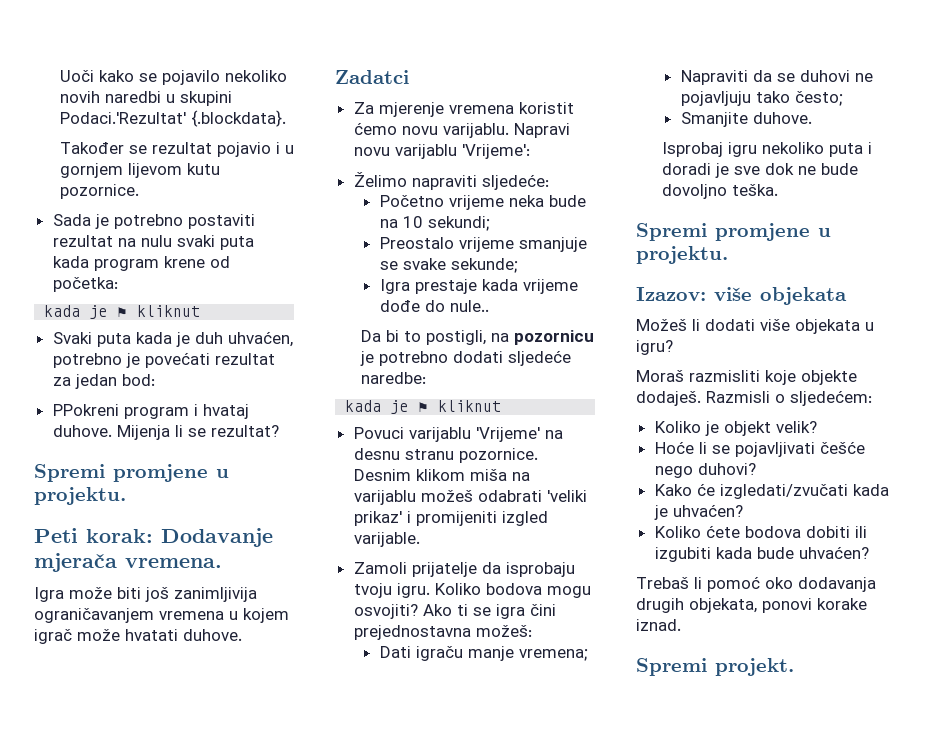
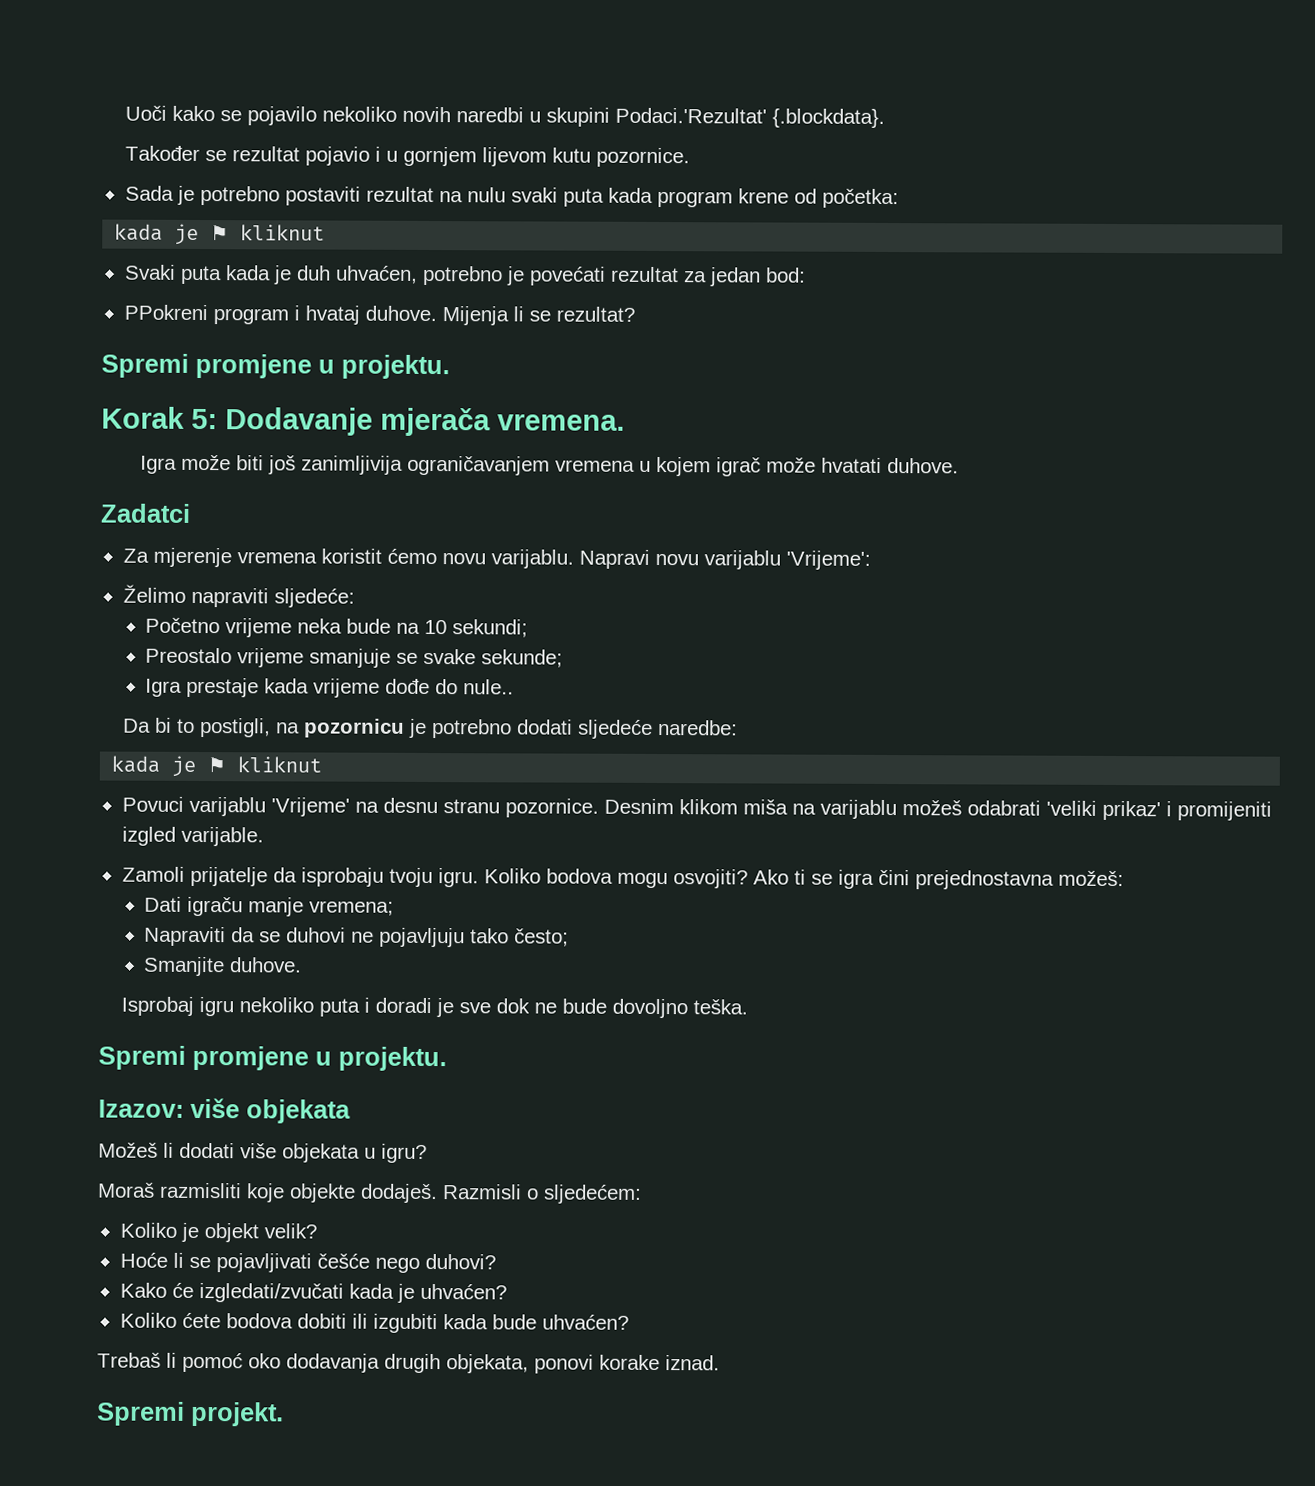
[34,528,153,543] Peti korak: -> [101,406,218,430] Korak 5:

